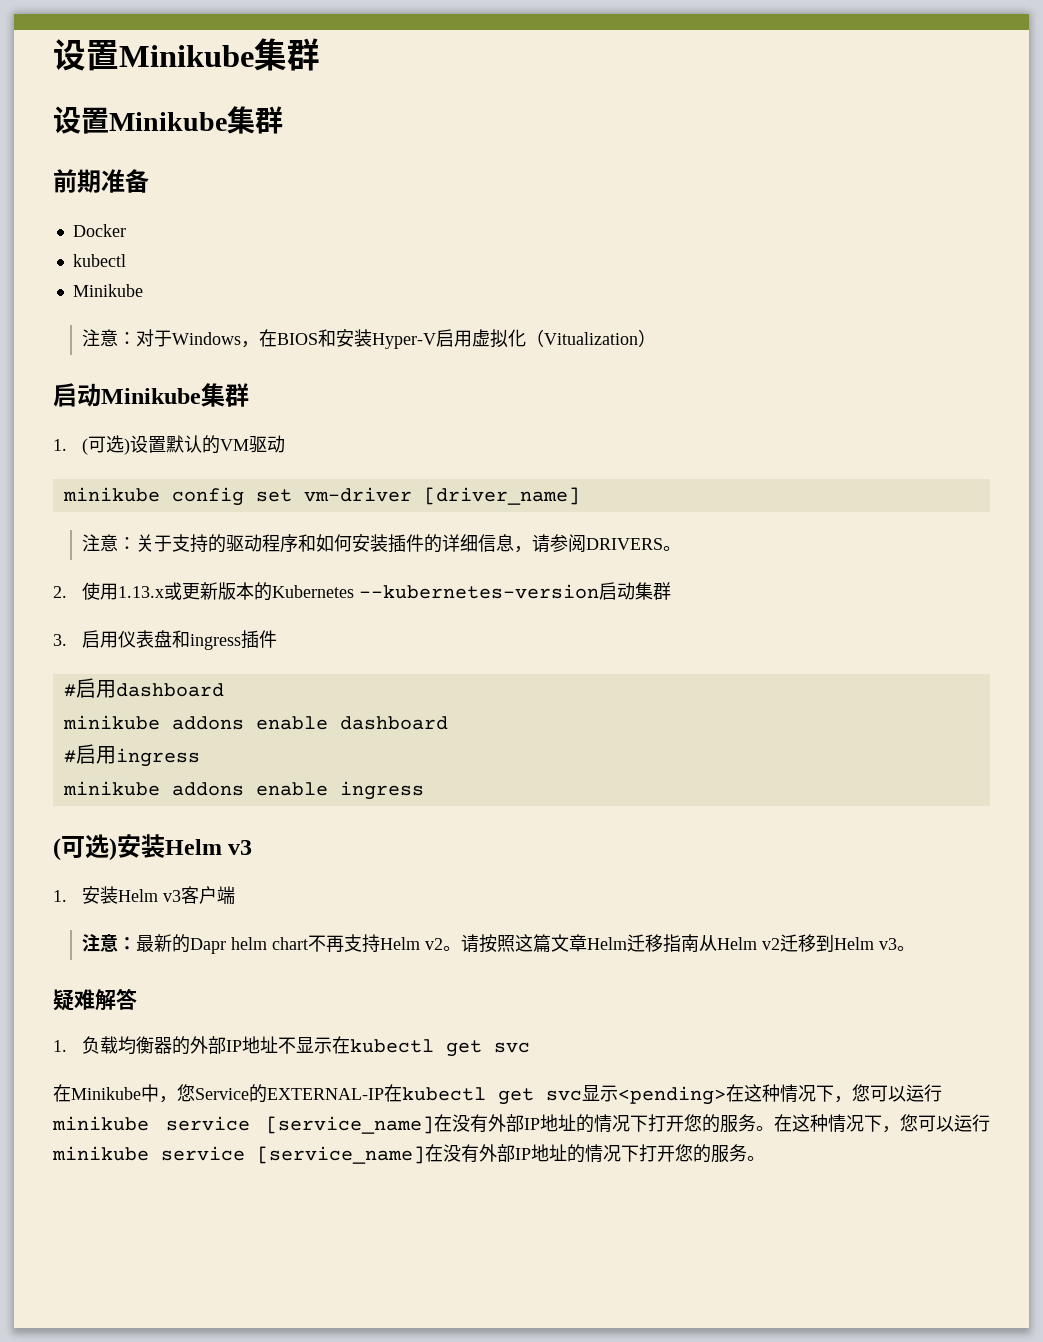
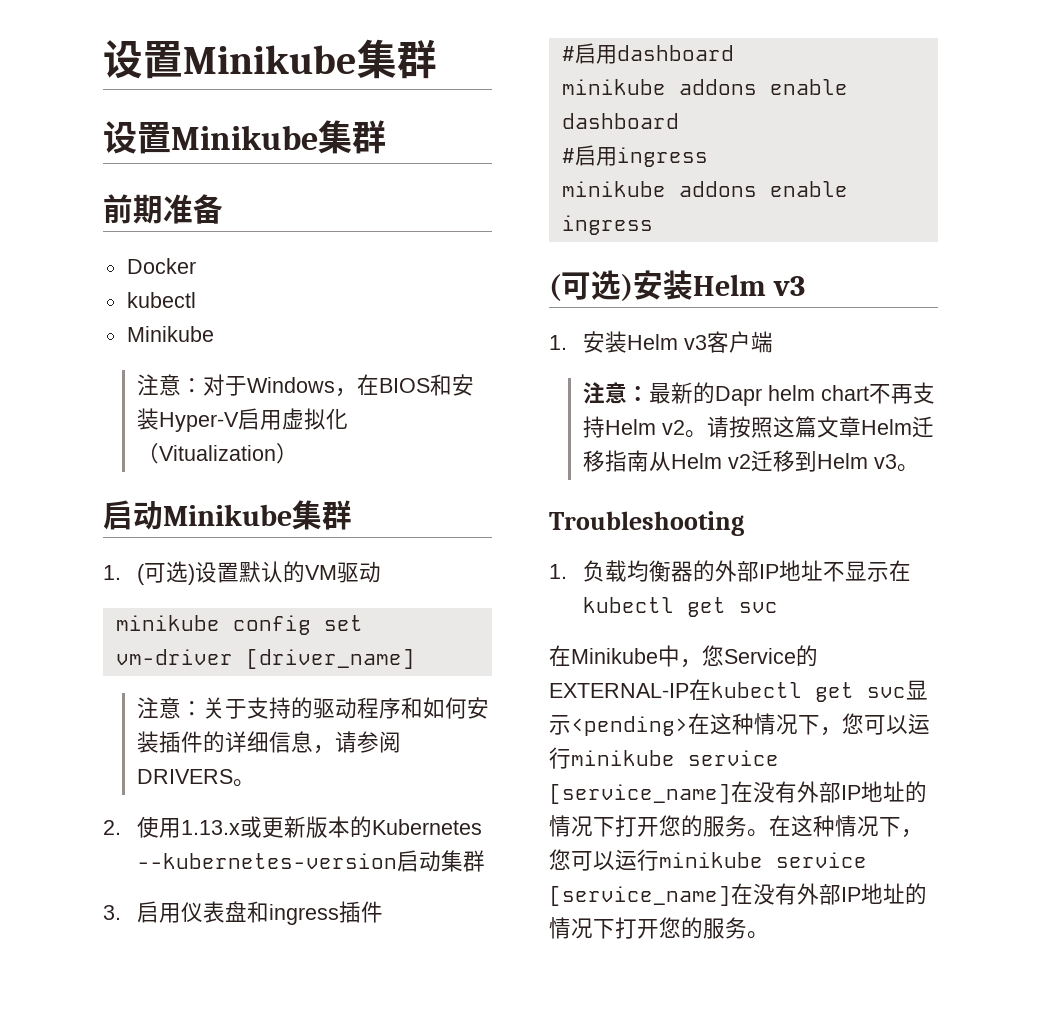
[53,988,137,1011] 疑难解答 -> [549,511,744,536] Troubleshooting

